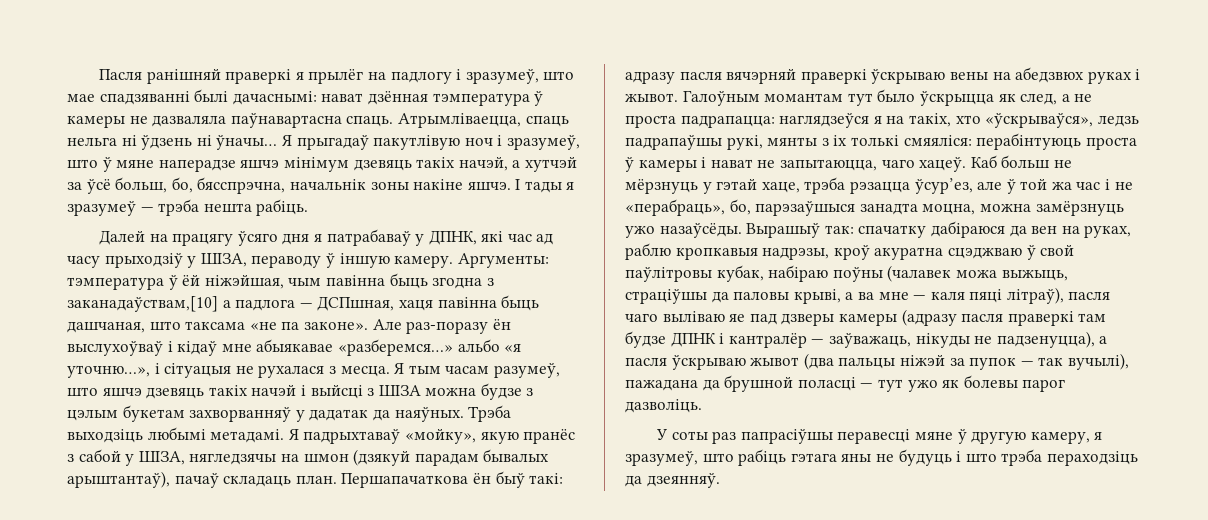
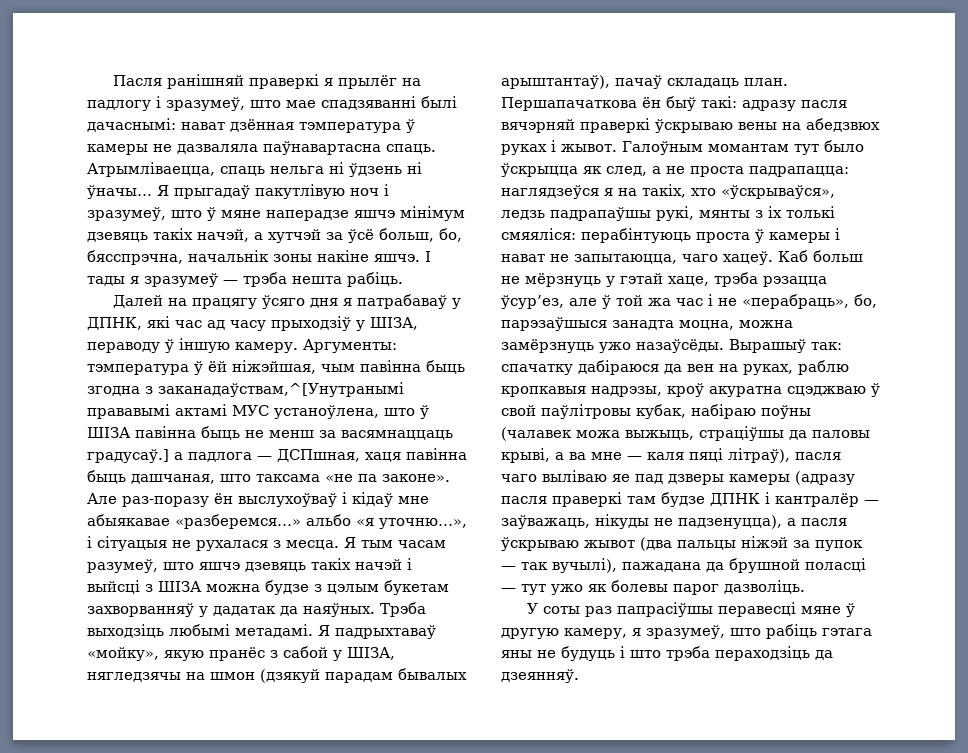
[67,296,218,312] заканадаўствам,[10] -> [158,382,404,397] [87,404,429,419] [87,426,453,440] [87,449,169,463] заканадаўствам,^[Унутранымі прававымі актамі МУС устаноўлена, што ў ШІЗА павінна быць не менш за васямнаццаць градусаў.]

